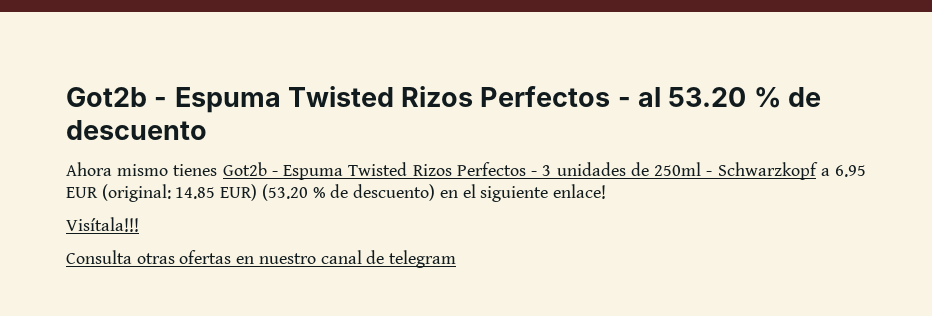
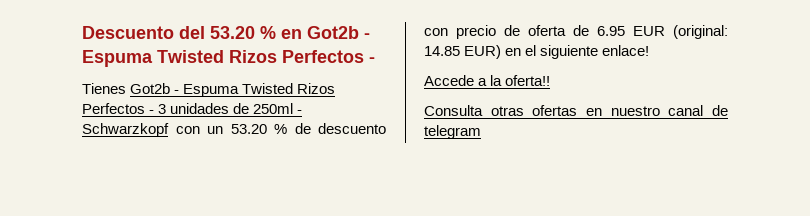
[66,86,821,113] [66,120,207,140] [66,162,218,176] Got2b - Espuma Twisted Rizos Perfectos - al 53.20 % de descuento // Ahora mismo tienes -> [82,26,370,39] [82,50,375,67] [82,83,126,94] Descuento del 53.20 % en Got2b - Espuma Twisted Rizos Perfectos - // Tienes
[820,168,830,176] a -> [175,123,386,134] [424,25,589,39] con un 53.20 % de descuento con precio de oferta de
[261,184,436,201] (53.20 % de descuento) -> (502, 52) none
[66,217,139,232] Visítala!!! -> [424,75,551,86] Accede a la oferta!!

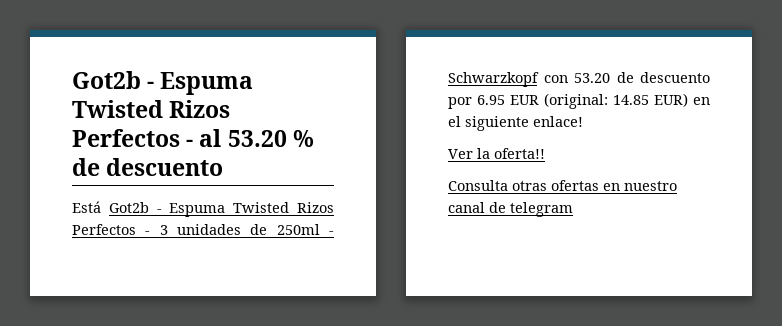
[82,26,370,39] [82,50,375,67] [82,83,126,94] Descuento del 53.20 % en Got2b - Espuma Twisted Rizos Perfectos - // Tienes -> [72,71,254,95] [72,100,231,118] [72,129,314,147] [72,158,224,176] [72,201,101,213] Got2b - Espuma Twisted Rizos Perfectos - al 53.20 % de descuento // Está
[207,123,386,134] [424,25,589,39] un 53.20 % de descuento con precio de oferta de -> [574,72,710,83] [448,97,472,109] 53.20 de descuento por
[424,75,488,86] Accede a -> [448,149,473,159] Ver

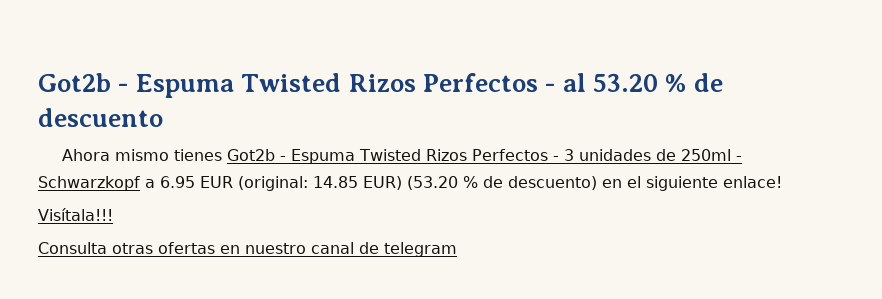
[72,201,101,213] Está -> [61,149,222,161] Ahora mismo tienes
[543,72,710,83] [448,97,472,109] con 53.20 de descuento por -> [145,179,155,188] a
(688, 100) none -> [407,176,597,190] (53.20 % de descuento)
[448,148,545,159] Ver la oferta!! -> [38,208,113,221] Visítala!!!

